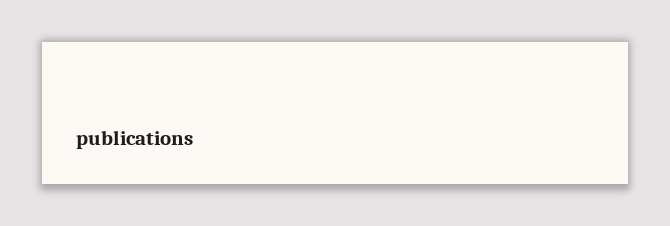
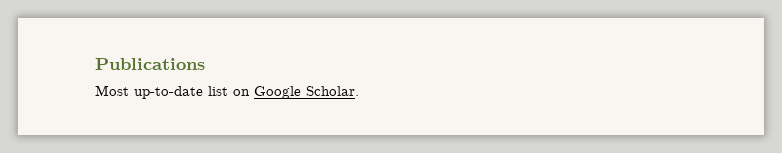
[76,130,193,149] publications -> [95,58,205,70] [95,85,359,99] Publications // Most up-to-date list on Google Scholar.

